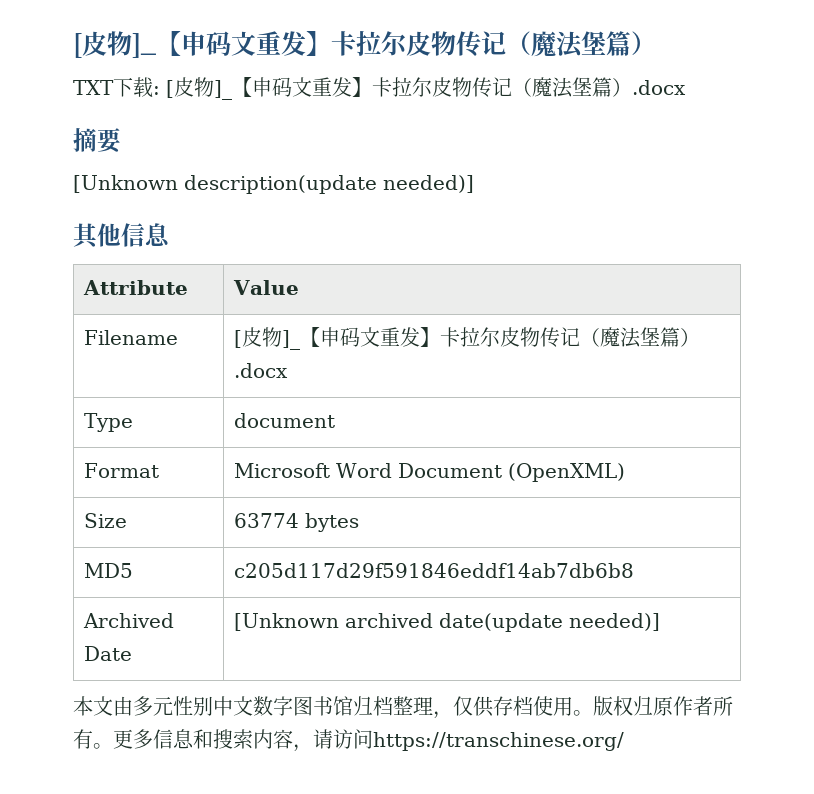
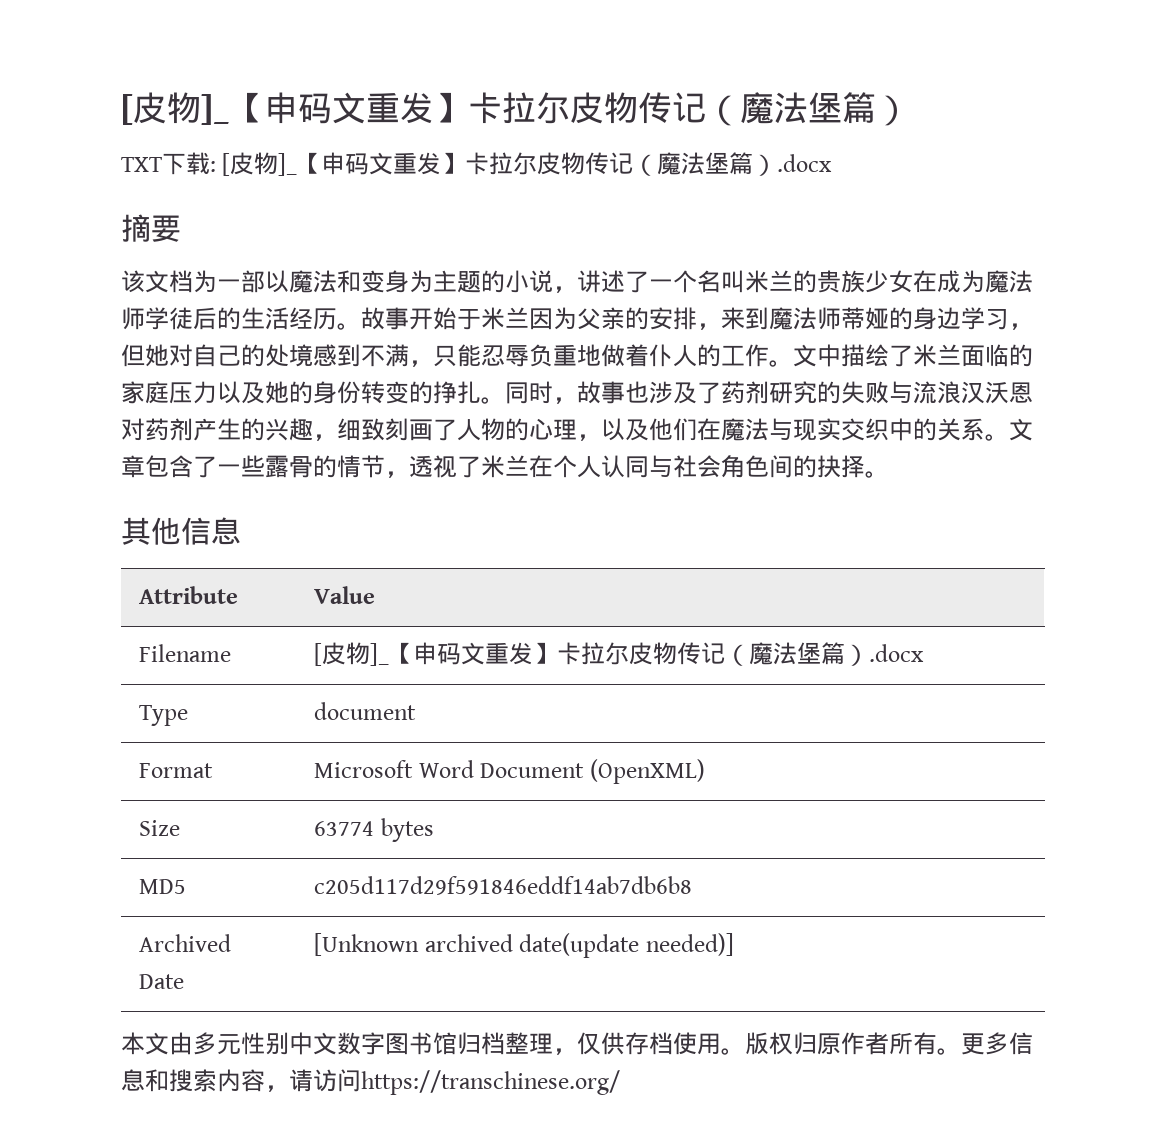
[73,175,474,194] [Unknown description(update needed)] -> [121,270,1033,293] [121,307,1033,330] [121,344,1033,367] [121,381,1033,404] [121,418,1033,441] [121,455,889,478] 该文档为一部以魔法和变身为主题的小说，讲述了一个名叫米兰的贵族少女在成为魔法师学徒后的生活经历。故事开始于米兰因为父亲的安排，来到魔法师蒂娅的身边学习，但她对自己的处境感到不满，只能忍辱负重地做着仆人的工作。文中描绘了米兰面临的家庭压力以及她的身份转变的挣扎。同时，故事也涉及了药剂研究的失败与流浪汉沃恩对药剂产生的兴趣，细致刻画了人物的心理，以及他们在魔法与现实交织中的关系。文章包含了一些露骨的情节，透视了米兰在个人认同与社会角色间的抉择。

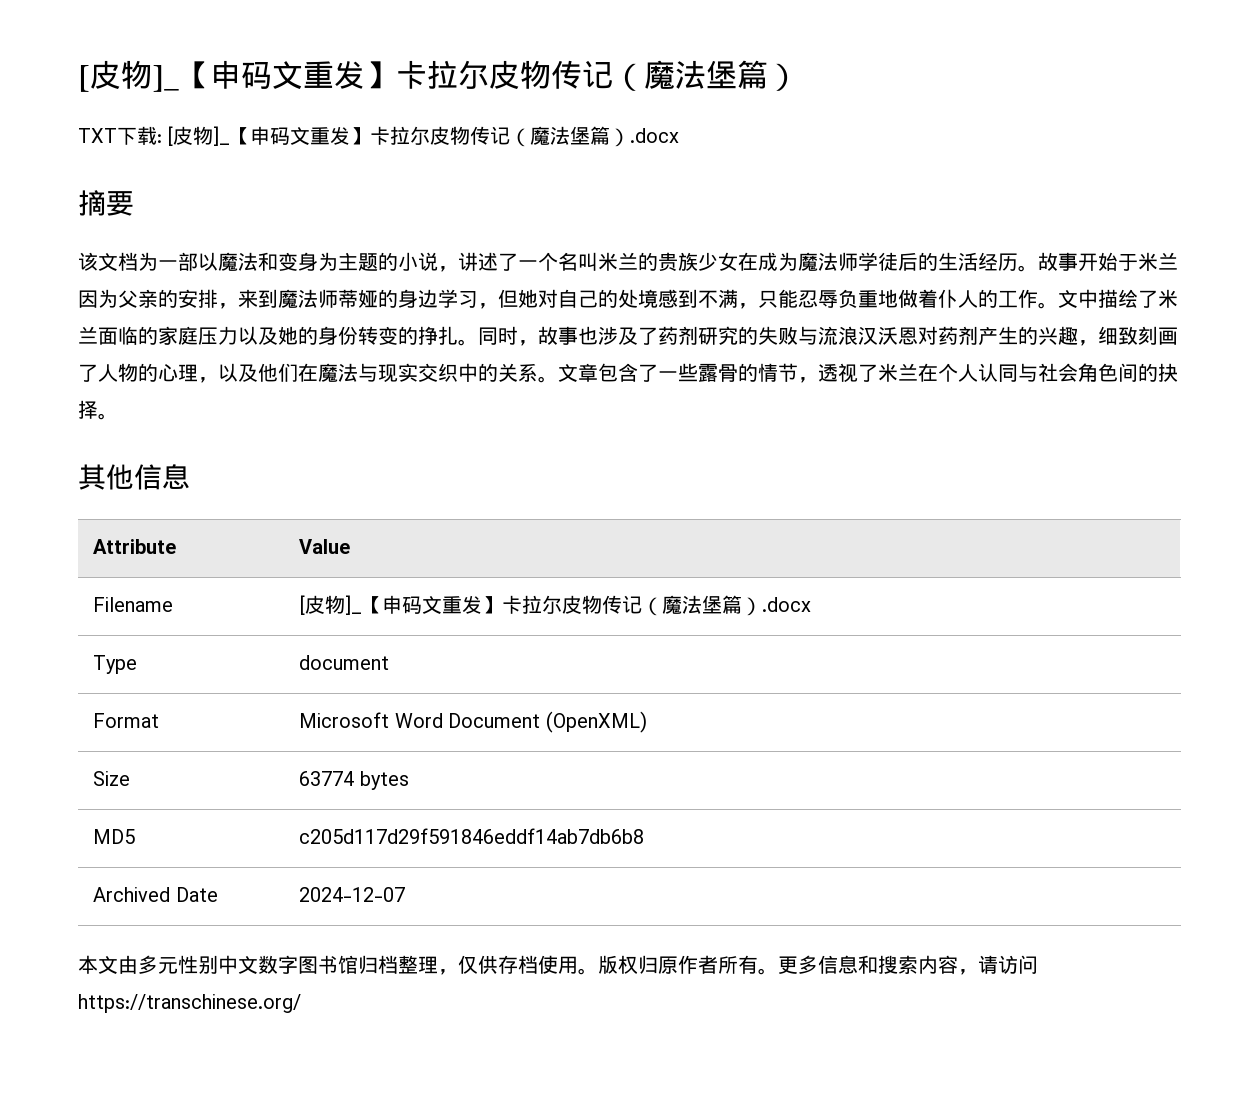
[314,933,734,958] [Unknown archived date(update needed)] -> [299,887,406,902] 2024-12-07

